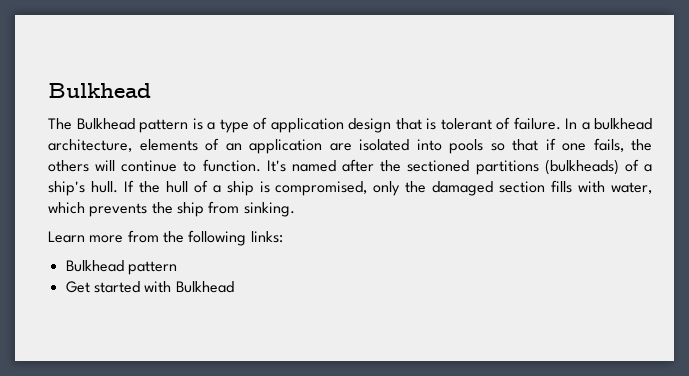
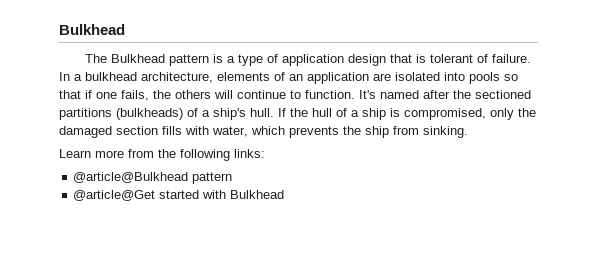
[65,260,124,272] Bulkhead -> [73,172,189,183] @article@Bulkhead
[65,281,90,293] Get -> [73,190,156,201] @article@Get

